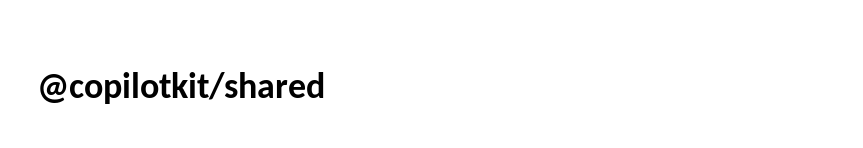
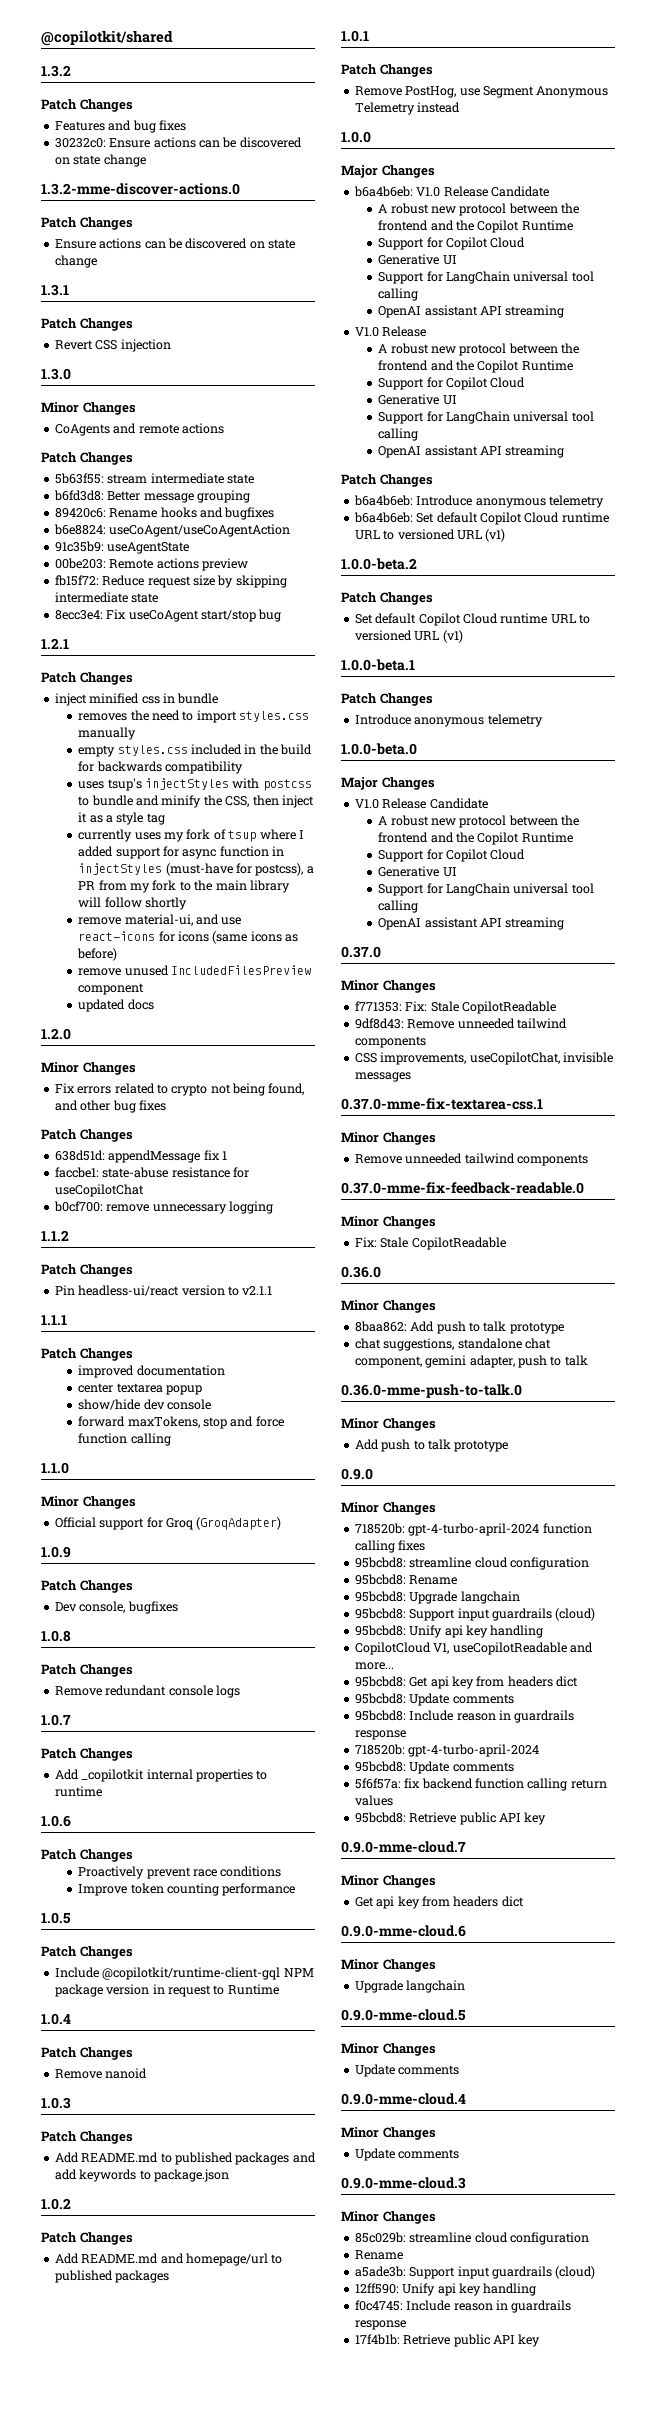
(325, 88) none -> [41,65,71,77] [41,99,133,112] [54,120,186,133] [54,137,302,148] [54,154,146,167] [41,183,240,195] [41,217,133,230] [54,238,295,249] [54,255,97,268] [41,284,69,296] [41,318,133,331] [54,339,171,352] [41,368,71,380] [41,402,136,415] [54,423,224,436] [41,452,133,465] [54,473,254,484] [53,490,250,503] [54,507,275,520] [53,524,291,537] [54,541,190,554] [54,558,248,571] [54,575,287,588] [54,592,159,603] [54,609,282,622] [41,638,69,649] [41,672,133,685] [54,693,219,706] [78,710,310,723] [78,727,137,740] [78,744,313,757] [78,761,244,774] [78,778,312,791] [78,795,314,808] [78,812,165,825] [78,829,304,842] [78,846,285,859] [78,863,314,876] [78,880,290,893] [78,897,188,910] [78,914,242,926] [78,931,299,944] [77,948,118,961] [78,965,312,976] [78,983,145,995] [78,999,154,1012] [41,1028,71,1040] [41,1062,136,1075] [54,1083,305,1096] [54,1100,166,1113] [41,1129,133,1142] [54,1150,227,1163] [54,1167,249,1178] [54,1184,144,1197] [53,1201,273,1214] [41,1230,69,1241] [41,1264,133,1277] [54,1285,273,1296] [41,1315,67,1325] [41,1348,133,1361] [78,1365,225,1378] [78,1383,203,1395] [78,1399,212,1410] [78,1416,284,1429] [78,1433,171,1446] [41,1462,69,1474] [41,1496,136,1509] [54,1517,282,1530] [41,1546,71,1558] [41,1580,133,1593] [54,1601,178,1614] [41,1630,71,1642] [41,1664,133,1677] [54,1685,240,1698] [41,1714,71,1726] [41,1748,133,1761] [54,1769,268,1782] [54,1786,102,1797] [41,1815,71,1827] [41,1849,133,1862] [78,1866,282,1879] [78,1883,296,1896] [41,1912,71,1924] [41,1946,133,1959] [54,1967,314,1980] [54,1984,279,1997] [41,2013,71,2025] [41,2047,133,2060] [54,2068,148,2079] [41,2097,71,2109] [41,2131,133,2144] [54,2152,316,2165] [54,2169,229,2182] [41,2198,71,2210] [41,2232,133,2245] [54,2253,283,2266] [54,2270,170,2283] [341,30,369,42] [341,64,433,77] [354,86,609,98] [354,102,461,115] [341,131,371,143] [341,165,435,178] [353,186,549,197] [378,203,580,216] [378,220,573,233] [378,237,526,250] [378,254,457,265] [378,271,594,284] [378,288,419,301] [378,305,565,318] [354,326,427,337] [378,343,580,356] [378,360,573,373] [378,377,526,390] [378,394,457,405] [378,411,594,424] [378,428,419,441] [378,445,565,458] [341,474,433,487] [353,495,604,508] [353,512,609,525] [354,529,506,542] [341,558,417,570] [341,592,433,605] [354,613,590,626] [354,630,463,643] [341,659,415,671] [341,693,433,706] [354,714,543,727] [341,743,417,755] [341,777,435,790] [354,798,488,809] [378,815,580,828] [378,832,573,845] [378,849,526,862] [378,866,457,877] [378,883,594,896] [378,900,419,913] [378,917,565,930] [341,946,381,958] [341,980,436,993] [354,1001,556,1014] [354,1018,567,1029] [354,1036,426,1048] [354,1052,613,1065] [354,1072,411,1082] [341,1098,543,1110] [341,1132,436,1145] [354,1153,588,1166] [341,1182,584,1194] [341,1216,436,1229] [354,1237,506,1250] [341,1266,381,1278] [341,1300,436,1313] [354,1321,564,1334] [354,1338,551,1351] [354,1355,588,1368] [341,1384,522,1398] [341,1418,436,1431] [354,1439,509,1452] [341,1468,373,1480] [341,1502,436,1515] [354,1523,592,1536] [354,1540,426,1553] [354,1557,589,1570] [354,1574,458,1585] [354,1591,520,1604] [354,1608,596,1621] [354,1625,544,1638] [354,1642,593,1655] [354,1662,394,1670] [354,1676,578,1689] [354,1693,514,1706] [354,1710,575,1723] [354,1730,406,1740] [354,1744,540,1757] [354,1761,514,1774] [354,1778,607,1791] [354,1795,393,1806] [354,1812,547,1825] [341,1841,466,1853] [341,1875,436,1888] [354,1896,524,1909] [341,1925,466,1937] [341,1959,436,1972] [354,1980,466,1993] [341,2009,466,2021] [341,2043,436,2056] [354,2064,460,2077] [341,2093,466,2105] [341,2127,436,2140] [354,2148,460,2161] [341,2177,466,2189] [341,2211,436,2224] [354,2232,589,2245] [354,2250,403,2260] [354,2266,596,2279] [354,2283,537,2296] [354,2300,572,2313] [354,2320,406,2330] [354,2334,541,2347] // 1.3.2 // Patch Changes // Features and bug fixes // 30232c0: Ensure actions can be discovered on state change // 1.3.2-mme-discover-actions.0 // Patch Changes // Ensure actions can be discovered on state change // 1.3.1 // Patch Changes // Revert CSS injection // 1.3.0 // Minor Changes // CoAgents and remote actions // Patch Changes // 5b63f55: stream intermediate state // b6fd3d8: Better message grouping // 89420c6: Rename hooks and bugfixes // b6e8824: useCoAgent/useCoAgentAction // 91c35b9: useAgentState // 00be203: Remote actions preview // fb15f72: Reduce request size by skipping intermediate state // 8ecc3e4: Fix useCoAgent start/stop bug // 1.2.1 // Patch Changes // inject minified css in bundle // removes the need to import styles.css manually // empty styles.css included in the build for backwards compatibility // uses tsup's injectStyles with postcss to bundle and minify the CSS, then inject it as a style tag // currently uses my fork of tsup where I added support for async function in injectStyles (must-have for postcss), a PR from my fork to the main library will follow shortly // remove material-ui, and use react-icons for icons (same icons as before) // remove unused IncludedFilesPreview component // updated docs // 1.2.0 // Minor Changes // Fix errors related to crypto not being found, and other bug fixes // Patch Changes // 638d51d: appendMessage fix 1 // faccbe1: state-abuse resistance for useCopilotChat // b0cf700: remove unnecessary logging // 1.1.2 // Patch Changes // Pin headless-ui/react version to v2.1.1 // 1.1.1 // Patch Changes // improved documentation // center textarea popup // show/hide dev console // forward maxTokens, stop and force function calling // 1.1.0 // Minor Changes // Official support for Groq (GroqAdapter) // 1.0.9 // Patch Changes // Dev console, bugfixes // 1.0.8 // Patch Changes // Remove redundant console logs // 1.0.7 // Patch Changes // Add _copilotkit internal properties to runtime // 1.0.6 // Patch Changes // Proactively prevent race conditions // Improve token counting performance // 1.0.5 // Patch Changes // Include @copilotkit/runtime-client-gql NPM package version in request to Runtime // 1.0.4 // Patch Changes // Remove nanoid // 1.0.3 // Patch Changes // Add README.md to published packages and add keywords to package.json // 1.0.2 // Patch Changes // Add README.md and homepage/url to published packages // 1.0.1 // Patch Changes // Remove PostHog, use Segment Anonymous Telemetry instead // 1.0.0 // Major Changes // b6a4b6eb: V1.0 Release Candidate // A robust new protocol between the frontend and the Copilot Runtime // Support for Copilot Cloud // Generative UI // Support for LangChain universal tool calling // OpenAI assistant API streaming // V1.0 Release // A robust new protocol between the frontend and the Copilot Runtime // Support for Copilot Cloud // Generative UI // Support for LangChain universal tool calling // OpenAI assistant API streaming // Patch Changes // b6a4b6eb: Introduce anonymous telemetry // b6a4b6eb: Set default Copilot Cloud runtime URL to versioned URL (v1) // 1.0.0-beta.2 // Patch Changes // Set default Copilot Cloud runtime URL to versioned URL (v1) // 1.0.0-beta.1 // Patch Changes // Introduce anonymous telemetry // 1.0.0-beta.0 // Major Changes // V1.0 Release Candidate // A robust new protocol between the frontend and the Copilot Runtime // Support for Copilot Cloud // Generative UI // Support for LangChain universal tool calling // OpenAI assistant API streaming // 0.37.0 // Minor Changes // f771353: Fix: Stale CopilotReadable // 9df8d43: Remove unneeded tailwind components // CSS improvements, useCopilotChat, invisible messages // 0.37.0-mme-fix-textarea-css.1 // Minor Changes // Remove unneeded tailwind components // 0.37.0-mme-fix-feedback-readable.0 // Minor Changes // Fix: Stale CopilotReadable // 0.36.0 // Minor Changes // 8baa862: Add push to talk prototype // chat suggestions, standalone chat component, gemini adapter, push to talk // 0.36.0-mme-push-to-talk.0 // Minor Changes // Add push to talk prototype // 0.9.0 // Minor Changes // 718520b: gpt-4-turbo-april-2024 function calling fixes // 95bcbd8: streamline cloud configuration // 95bcbd8: Rename // 95bcbd8: Upgrade langchain // 95bcbd8: Support input guardrails (cloud) // 95bcbd8: Unify api key handling // CopilotCloud V1, useCopilotReadable and more... // 95bcbd8: Get api key from headers dict // 95bcbd8: Update comments // 95bcbd8: Include reason in guardrails response // 718520b: gpt-4-turbo-april-2024 // 95bcbd8: Update comments // 5f6f57a: fix backend function calling return values // 95bcbd8: Retrieve public API key // 0.9.0-mme-cloud.7 // Minor Changes // Get api key from headers dict // 0.9.0-mme-cloud.6 // Minor Changes // Upgrade langchain // 0.9.0-mme-cloud.5 // Minor Changes // Update comments // 0.9.0-mme-cloud.4 // Minor Changes // Update comments // 0.9.0-mme-cloud.3 // Minor Changes // 85c029b: streamline cloud configuration // Rename // a5ade3b: Support input guardrails (cloud) // 12ff590: Unify api key handling // f0c4745: Include reason in guardrails response // 17f4b1b: Retrieve public API key

